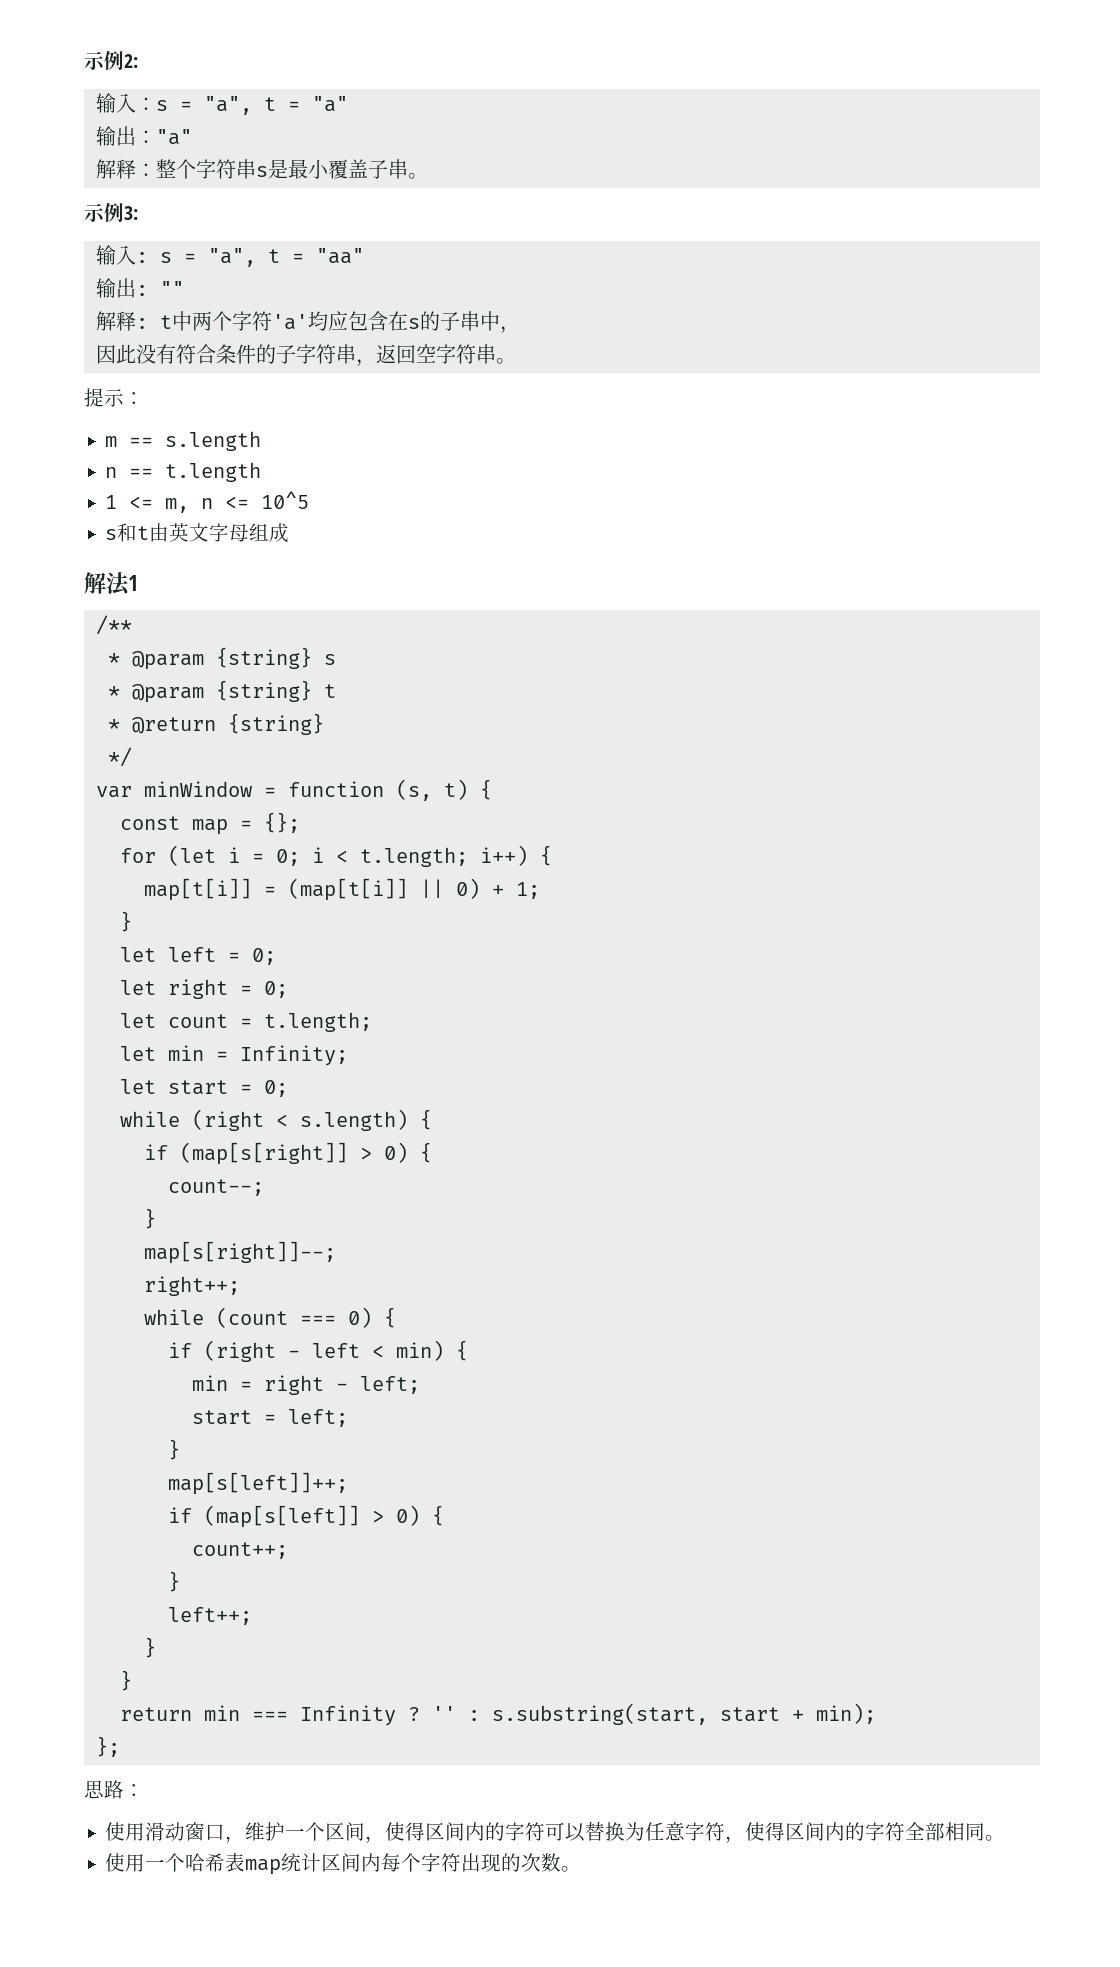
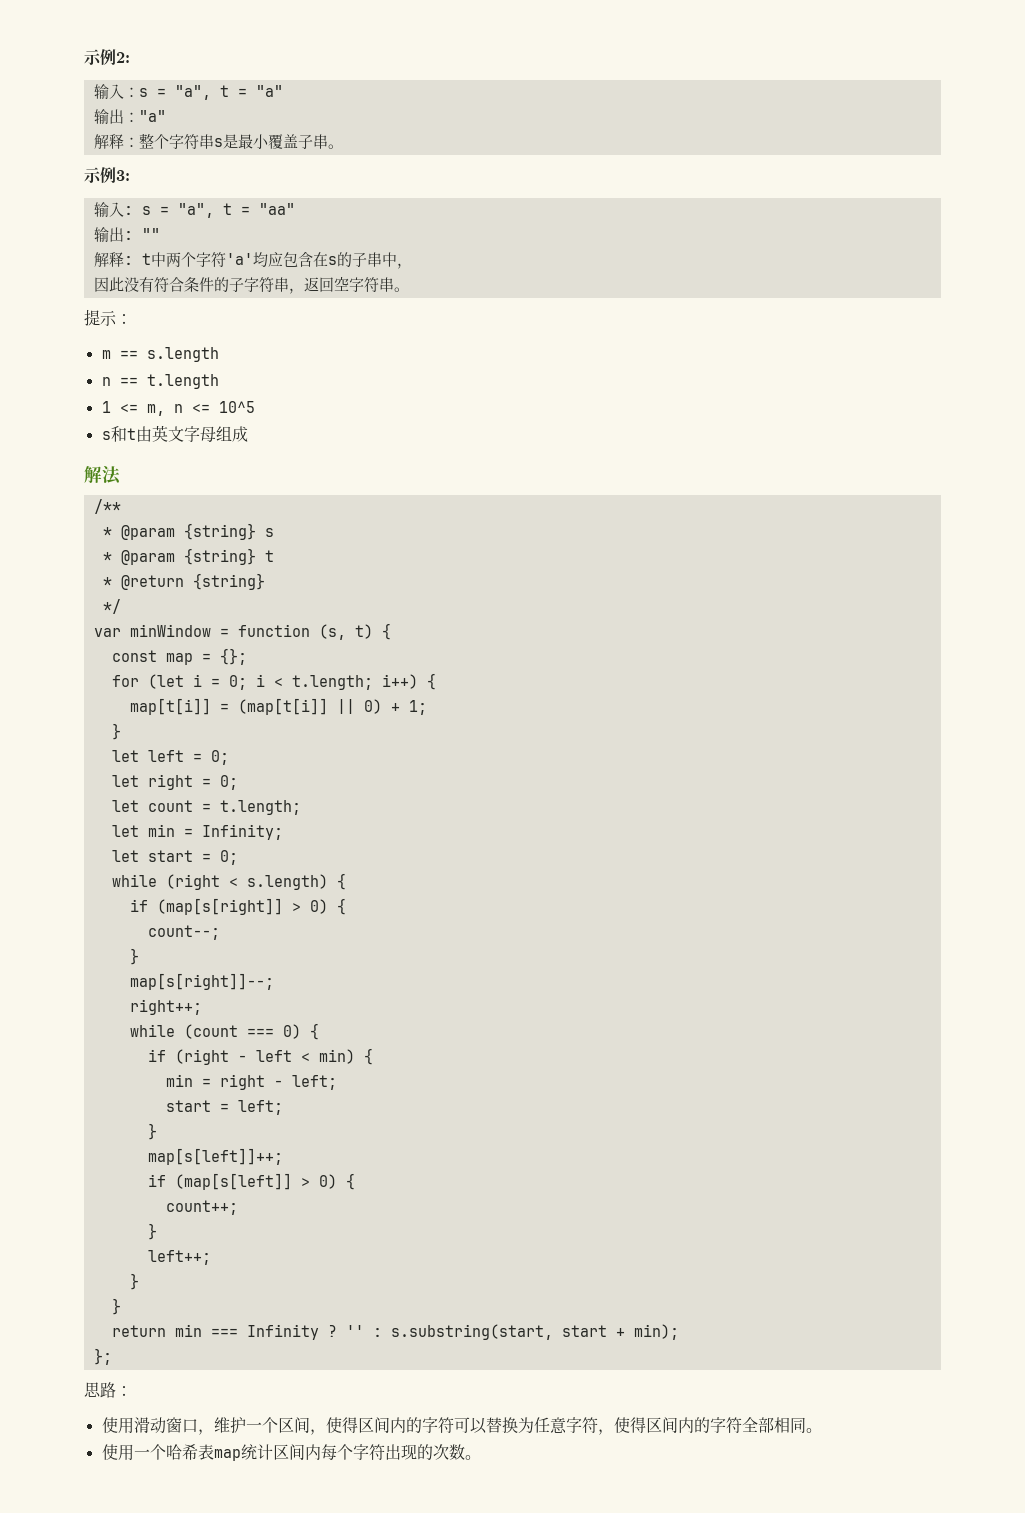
[128,575,138,591] 1 -> (121, 475) none

